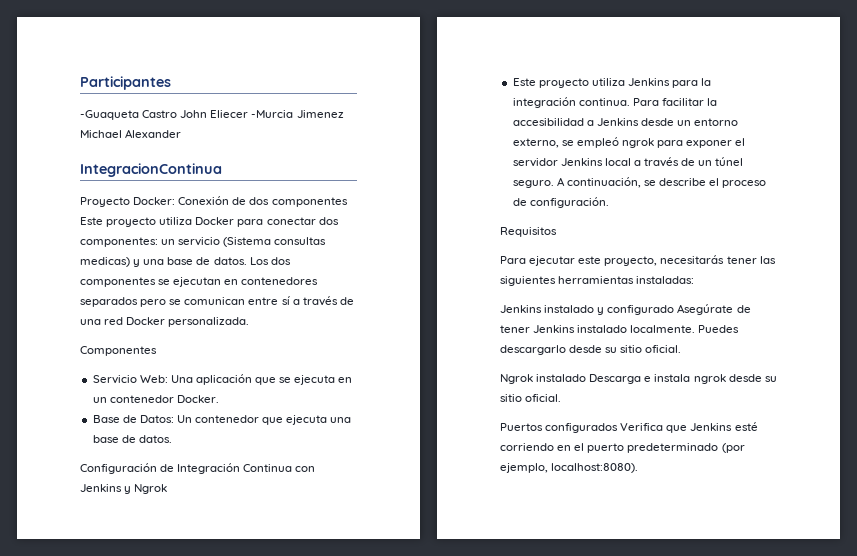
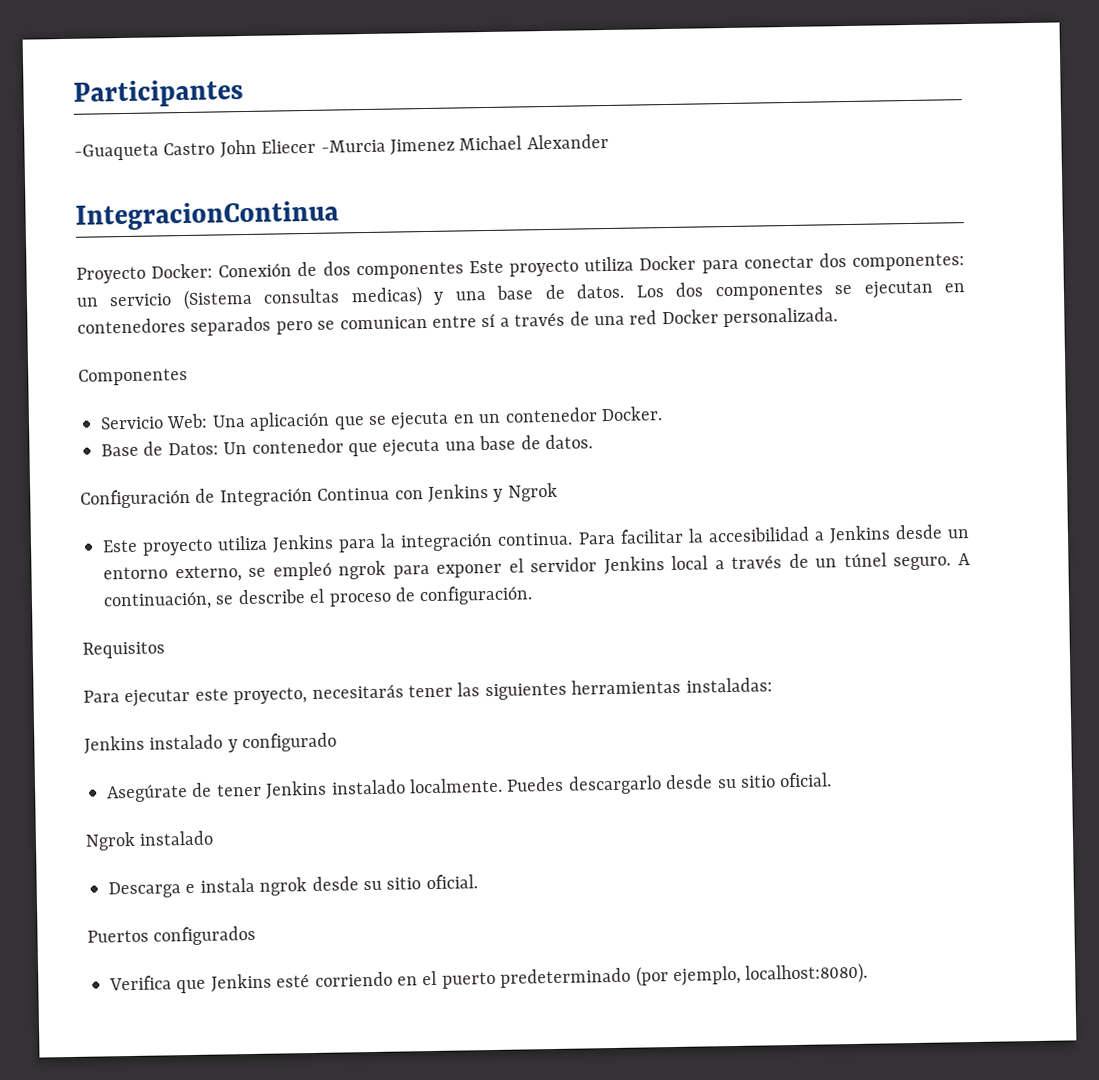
(675, 310) none -> (338, 742) //
(587, 378) none -> (215, 838) //
(619, 428) none -> (257, 935) //

